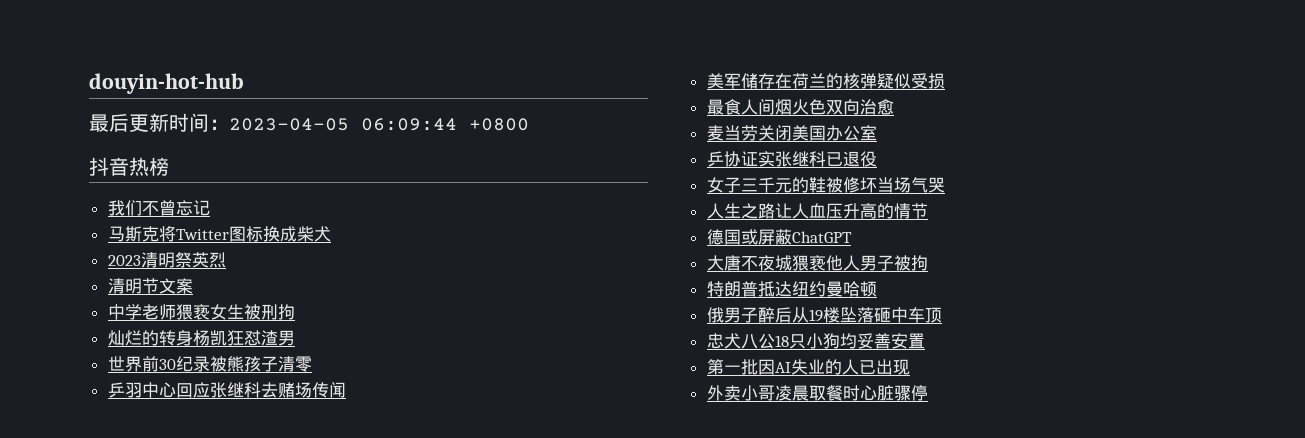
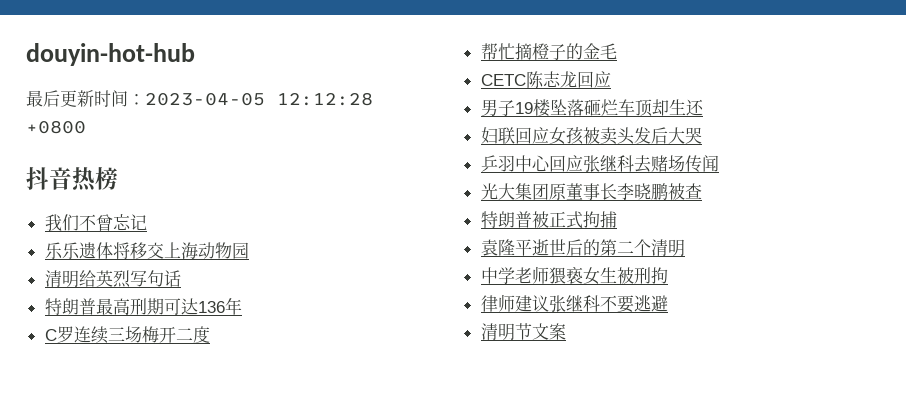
[361,118,457,131] 06:09:44 -> [277,92,373,106] 12:12:28
[107,226,331,242] [107,252,226,268] [107,278,193,294] [107,304,295,320] [107,330,295,346] [107,356,312,372] 马斯克将Twitter图标换成柴犬 // 2023清明祭英烈 // 清明节文案 // 中学老师猥亵女生被刑拘 // 灿烂的转身杨凯狂怼渣男 // 世界前30纪录被熊孩子清零 -> [44,242,249,260] [44,270,181,288] [44,297,242,316] [44,326,210,344] [480,43,617,60] [480,71,611,88] [480,99,704,117] [480,127,702,145] 乐乐遗体将移交上海动物园 // 清明给英烈写句话 // 特朗普最高刑期可达136年 // C罗连续三场梅开二度 // 帮忙摘橙子的金毛 // CETC陈志龙回应 // 男子19楼坠落砸烂车顶却生还 // 妇联回应女孩被卖头发后大哭
[706,73,945,89] [706,99,894,115] [706,125,877,141] [706,151,877,167] [706,177,945,193] [706,203,928,219] [706,229,852,245] [706,255,928,271] [706,281,877,297] [706,307,942,323] [706,333,925,349] [706,359,910,375] [706,385,928,401] 美军储存在荷兰的核弹疑似受损 // 最食人间烟火色双向治愈 // 麦当劳关闭美国办公室 // 乒协证实张继科已退役 // 女子三千元的鞋被修坏当场气哭 // 人生之路让人血压升高的情节 // 德国或屏蔽ChatGPT // 大唐不夜城猥亵他人男子被拘 // 特朗普抵达纽约曼哈顿 // 俄男子醉后从19楼坠落砸中车顶 // 忠犬八公18只小狗均妥善安置 // 第一批因AI失业的人已出现 // 外卖小哥凌晨取餐时心脏骤停 -> [480,183,702,200] [480,211,617,229] [480,239,685,257] [480,266,668,285] [480,294,668,313] [480,323,566,341] 光大集团原董事长李晓鹏被查 // 特朗普被正式拘捕 // 袁隆平逝世后的第二个清明 // 中学老师猥亵女生被刑拘 // 律师建议张继科不要逃避 // 清明节文案

